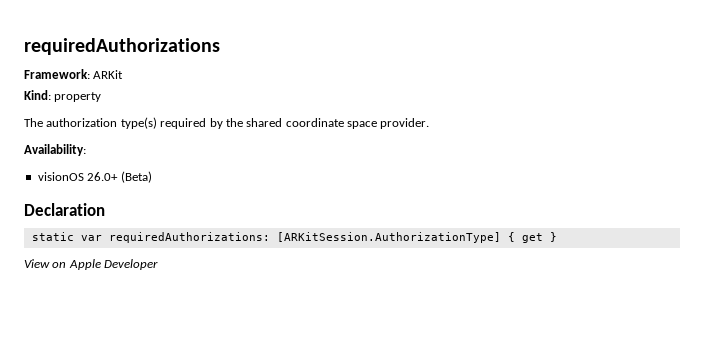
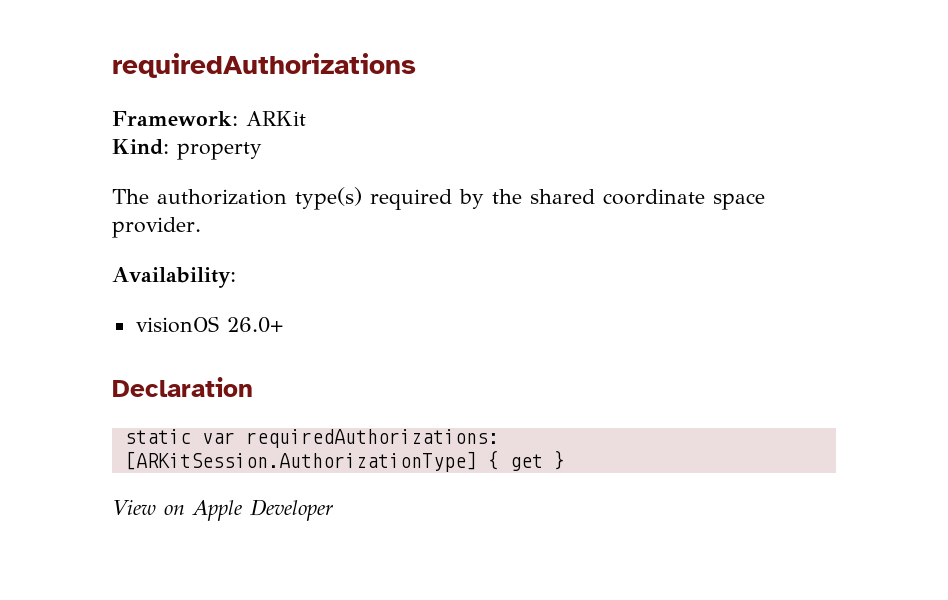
[120,171,152,183] (Beta) -> (283, 325) none

